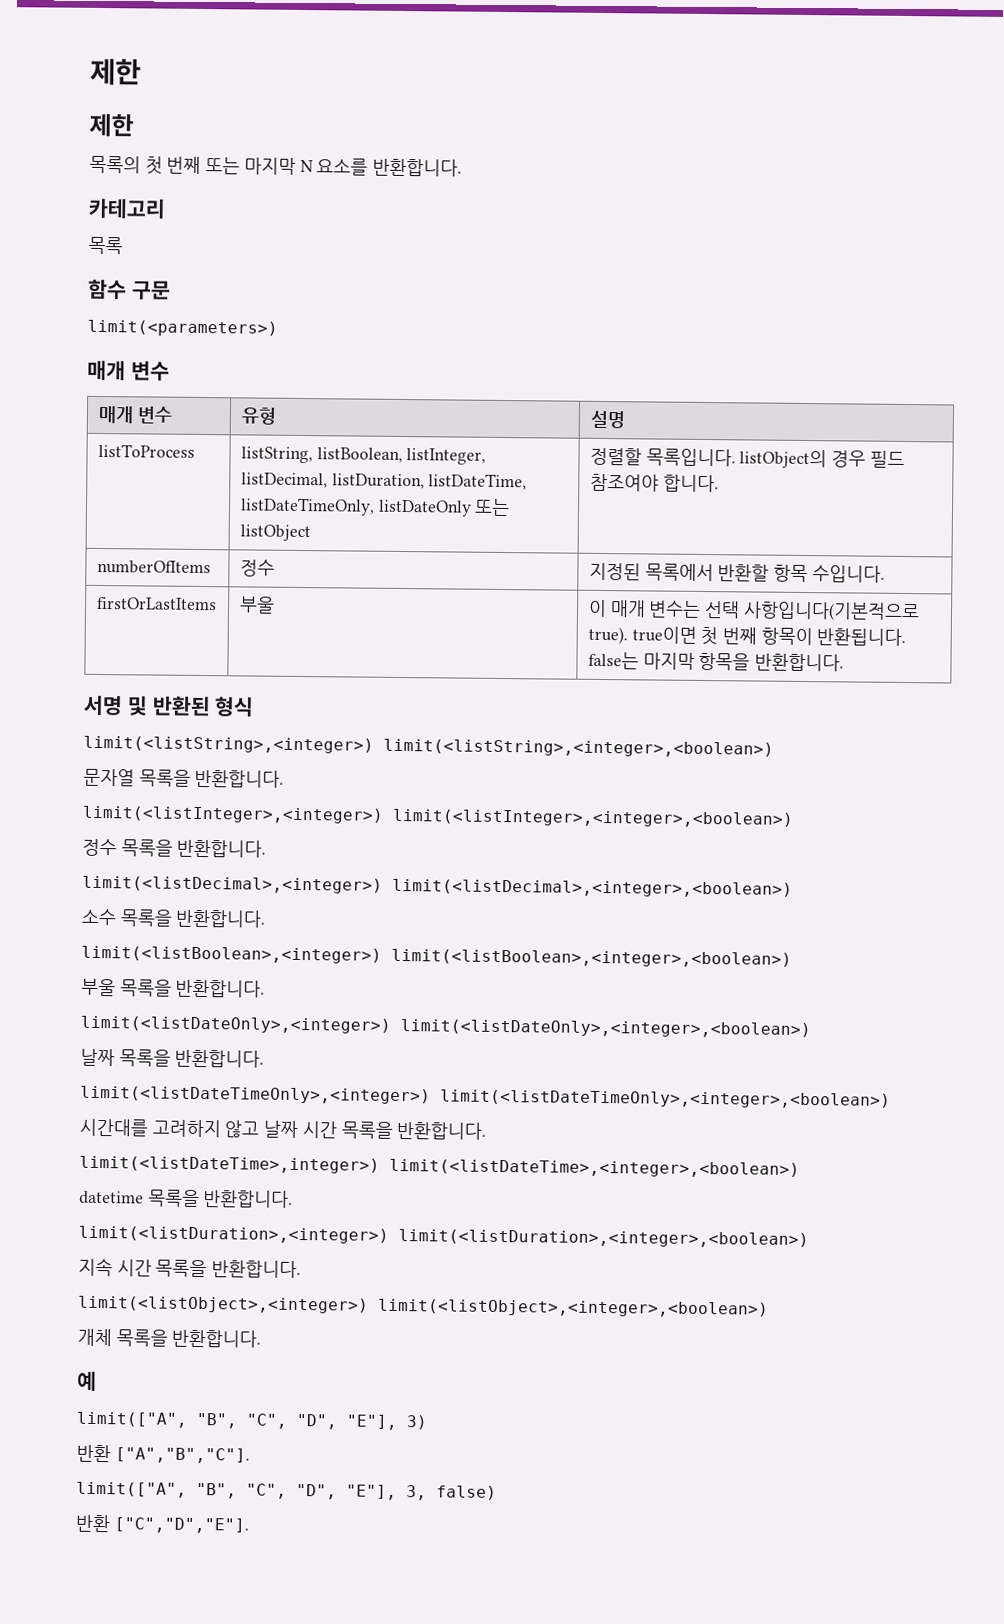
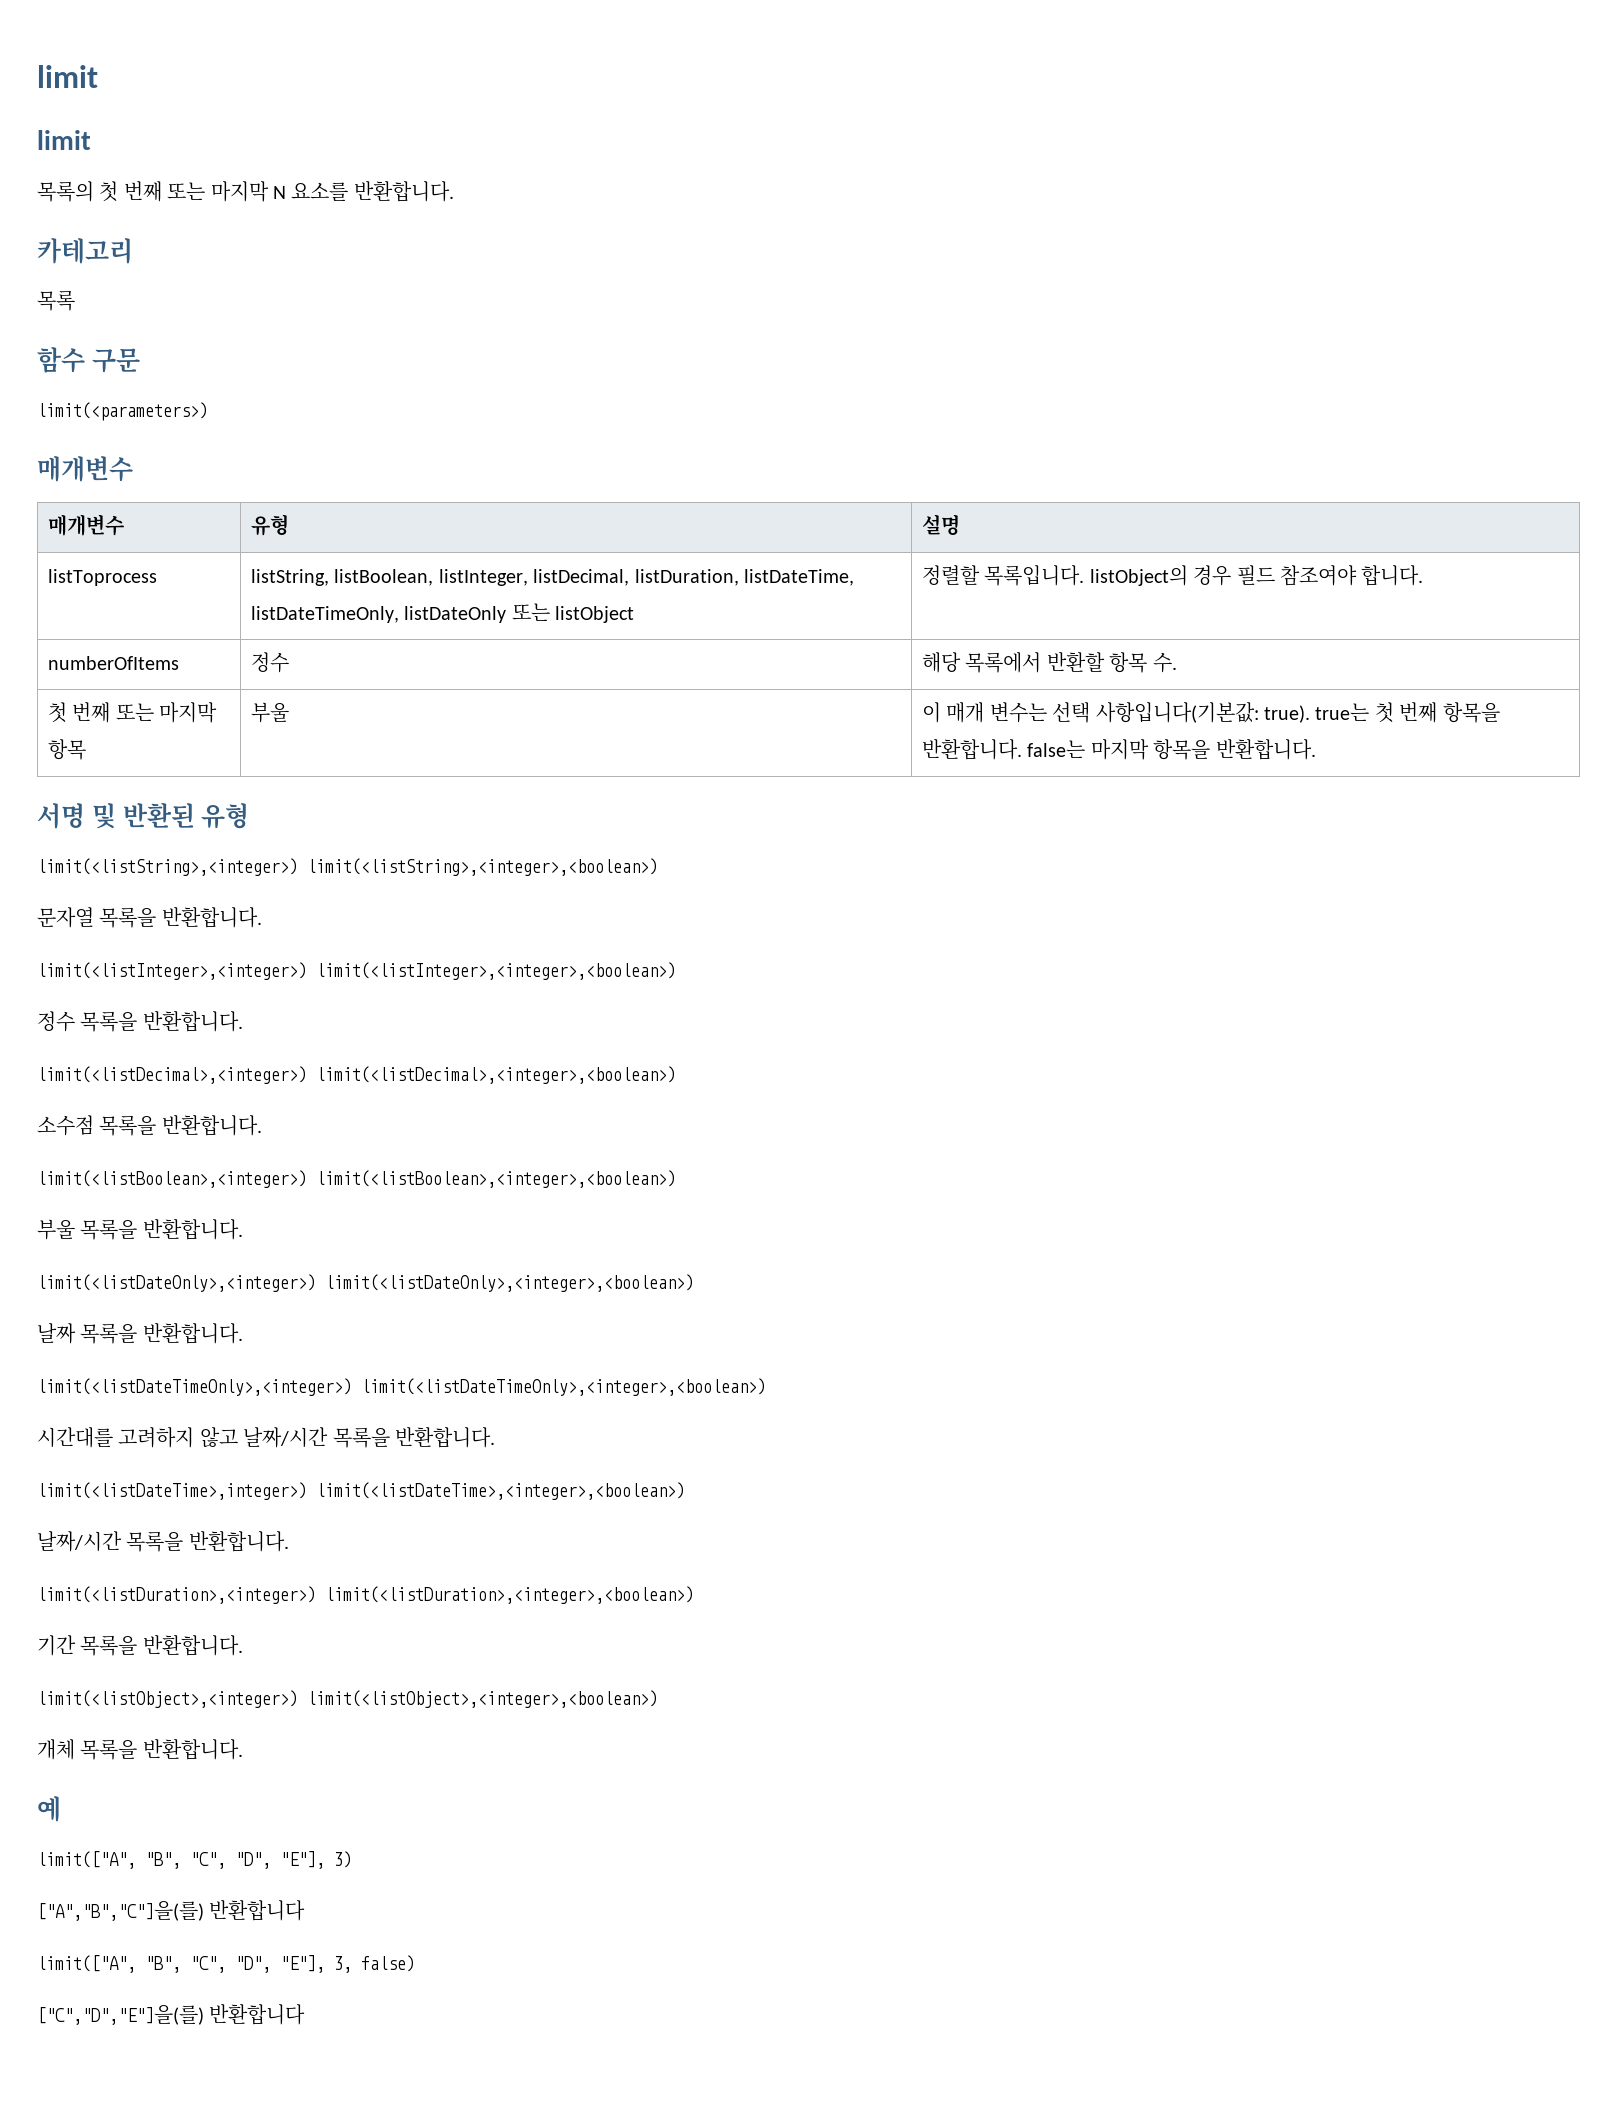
[90,57,141,86] [89,113,134,138] 제한 // 제한 -> [37,65,98,88] [37,130,91,150] limit // limit
[87,359,170,381] [97,405,173,424] 매개 변수 // 매개 변수 -> [37,456,133,482] [47,514,124,536] 매개변수 // 매개변수
[97,443,195,458] listToProcess -> [47,569,157,586] listToprocess
[588,562,641,581] 지정된 -> [921,652,961,673] 해당
[811,565,885,583] [95,596,217,611] 수입니다. // firstOrLastItems -> [1152,652,1177,673] [47,702,218,723] [47,739,86,760] 수. // 첫 번째 또는 마지막 항목
[742,601,920,622] [587,626,907,647] 사항입니다(기본적으로 true). true이면 첫 번째 항목이 반환됩니다. -> [1095,702,1500,723] [921,739,1022,760] 사항입니다(기본값: true). true는 첫 번째 항목을 반환합니다.
[214,696,255,717] 형식 -> [201,803,250,829] 유형
[81,908,117,926] 소수 -> [37,1115,94,1136] 소수점
[263,1120,337,1139] 날짜 시간 -> [243,1427,329,1448] 날짜/시간
[79,1190,144,1205] datetime -> [37,1531,122,1552] 날짜/시간
[78,1257,152,1277] 지속 시간 -> [37,1635,76,1656] 기간
[76,1444,250,1464] 반환 ["A","B","C"]. -> [37,1900,306,1921] ["A","B","C"]을(를) 반환합니다
[75,1514,249,1534] 반환 ["C","D","E"]. -> [37,2004,306,2025] ["C","D","E"]을(를) 반환합니다

